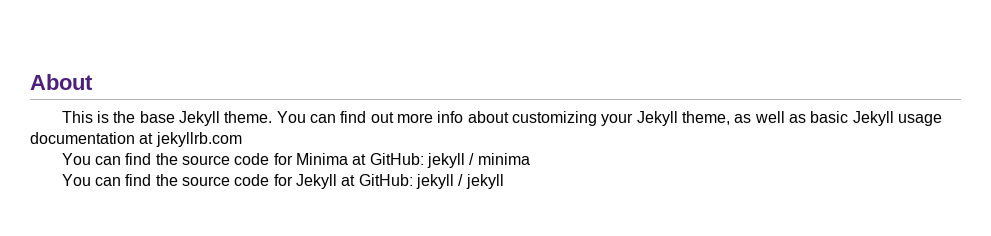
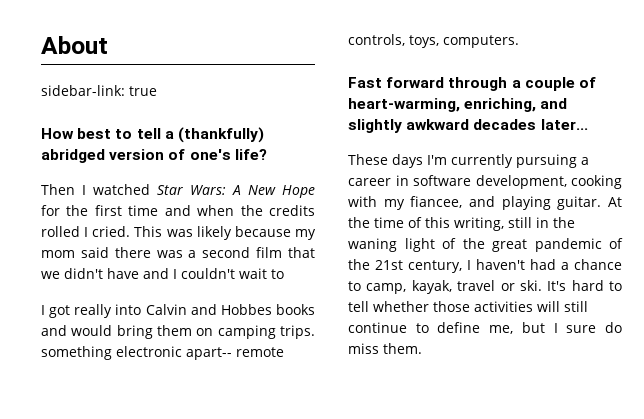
[61,111,942,126] [30,132,242,147] [61,153,530,168] [61,174,504,189] This is the base Jekyll theme. You can find out more info about customizing your Jekyll theme, as well as basic Jekyll usage documentation at jekyllrb.com // You can find the source code for Minima at GitHub: jekyll / minima // You can find the source code for Jekyll at GitHub: jekyll / jekyll -> [41,85,157,96] [41,127,264,143] [41,149,267,163] [41,184,315,198] [41,205,315,216] [41,226,316,240] [41,247,315,258] [41,268,284,279] [41,304,315,318] [41,325,315,339] [41,346,284,360] [348,34,519,48] [348,77,596,91] [348,98,568,112] [348,119,588,133] [348,154,589,168] [348,175,622,189] [348,196,622,210] [348,217,575,231] [348,238,623,252] [348,259,622,273] [348,280,622,294] [348,301,588,312] [348,322,622,334] [348,343,422,354] sidebar-link: true // How best to tell a (thankfully) abridged version of one's life? // Then I watched Star Wars: A New Hope for the first time and when the credits rolled I cried. This was likely because my mom said there was a second film that we didn't have and I couldn't wait to // I got really into Calvin and Hobbes books and would bring them on camping trips. something electronic apart-- remote controls, toys, computers. // Fast forward through a couple of heart-warming, enriching, and slightly awkward decades later... // These days I'm currently pursuing a career in software development, cooking with my fiancee, and playing guitar. At the time of this writing, still in the waning light of the great pandemic of the 21st century, I haven't had a chance to camp, kayak, travel or ski. It's hard to tell whether those activities will still continue to define me, but I sure do miss them.

